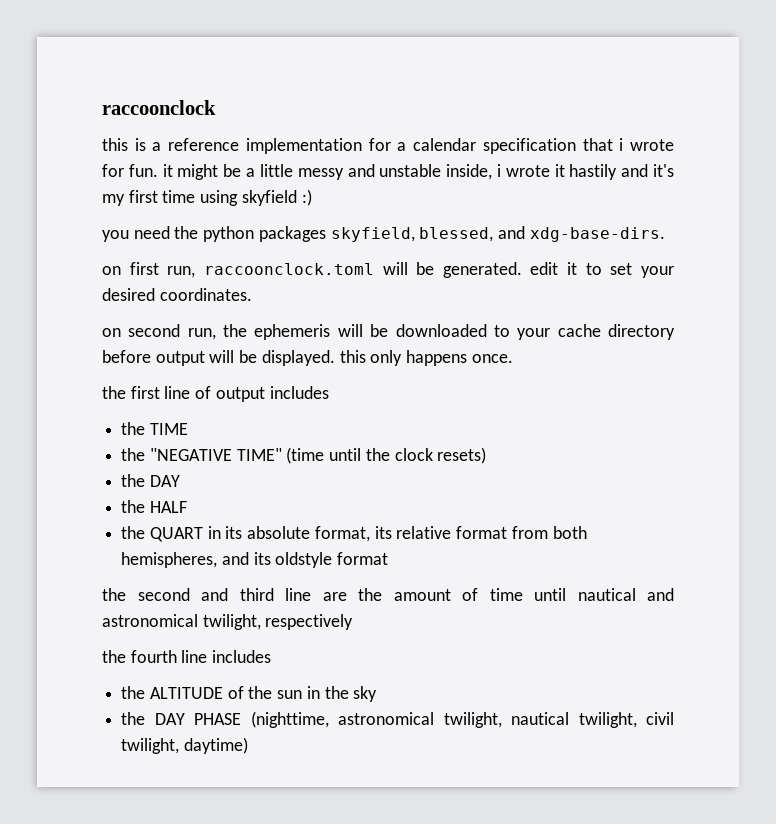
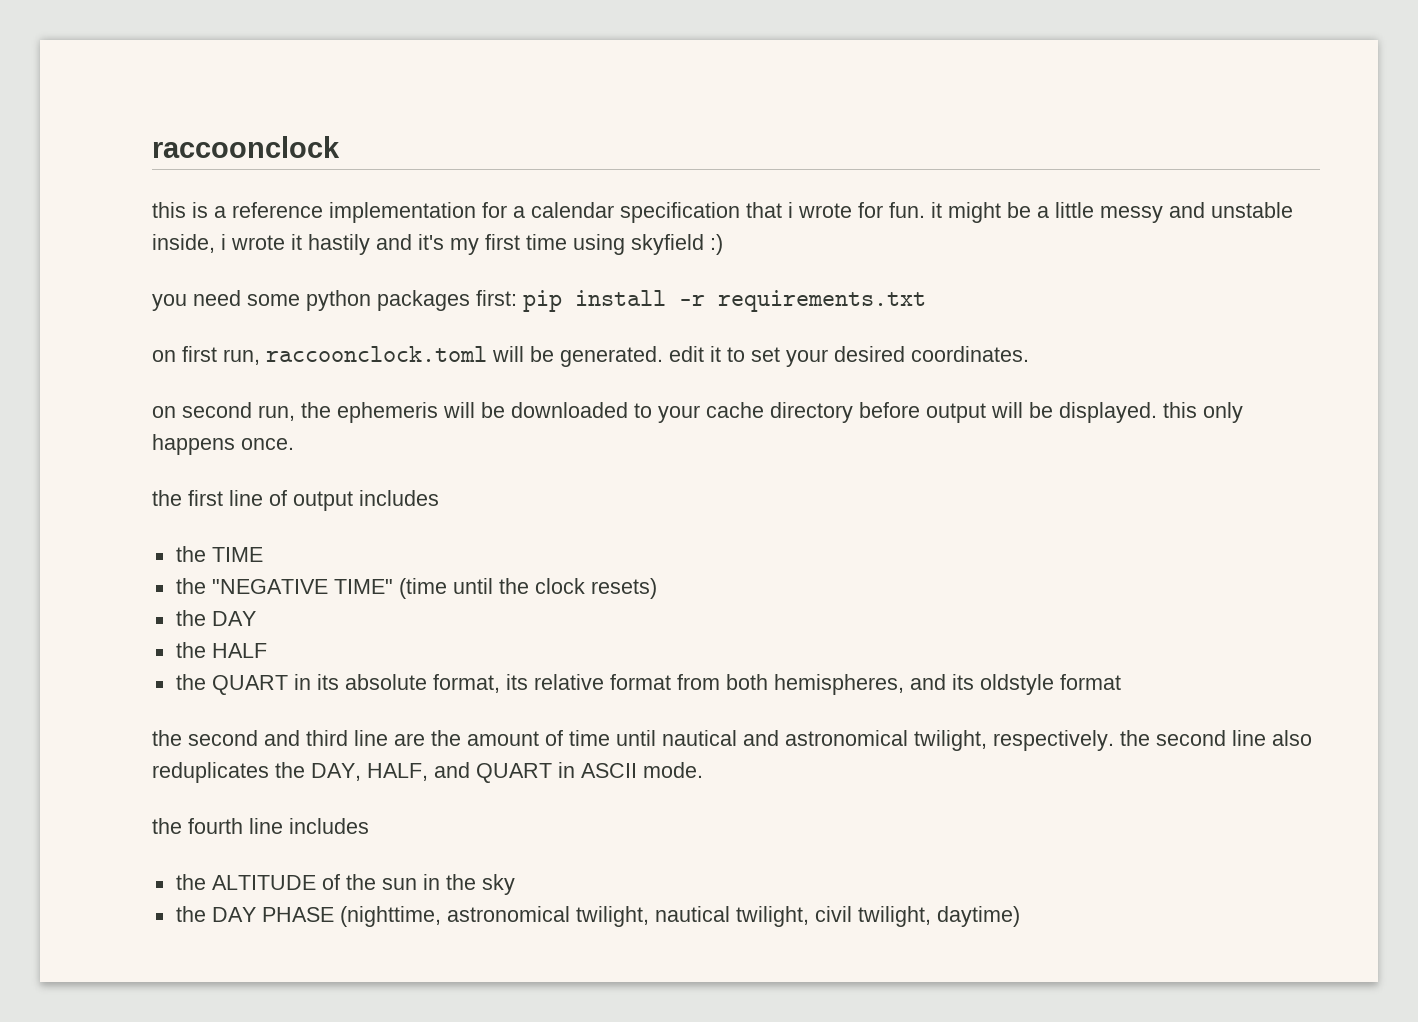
[174,226,199,239] the -> [247,294,300,306] some
[330,226,665,242] skyfield, blessed, and xdg-base-dirs. -> [476,290,926,312] first: pip install -r requirements.txt
[265,614,354,630] respectively -> [993,730,1312,751] [152,762,703,783] respectively. the second line also reduplicates the DAY, HALF, and QUART in ASCII mode.

